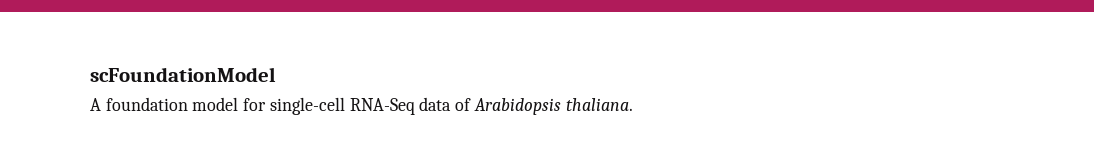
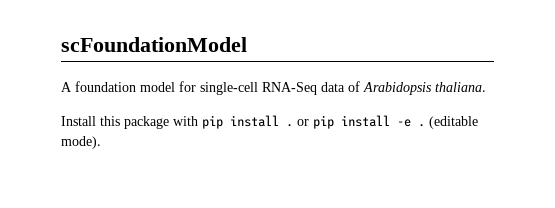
(633, 104) none -> [61,115,478,129] [61,136,101,149] // Install this package with pip install . or pip install -e . (editable mode).

